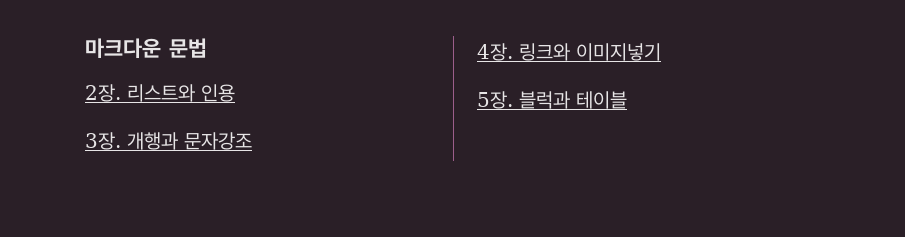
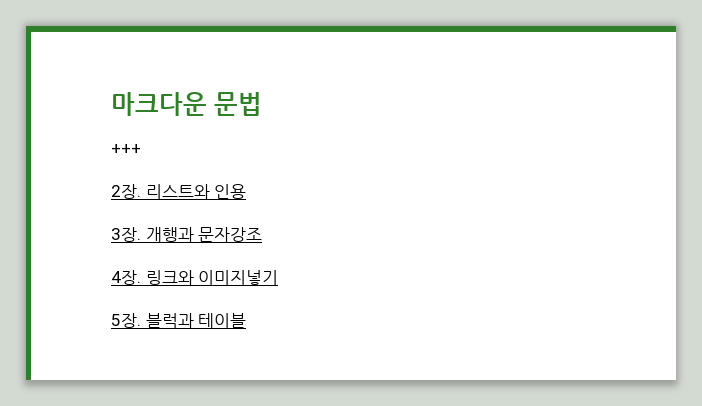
(207, 48) none -> [111,144,141,154] // +++

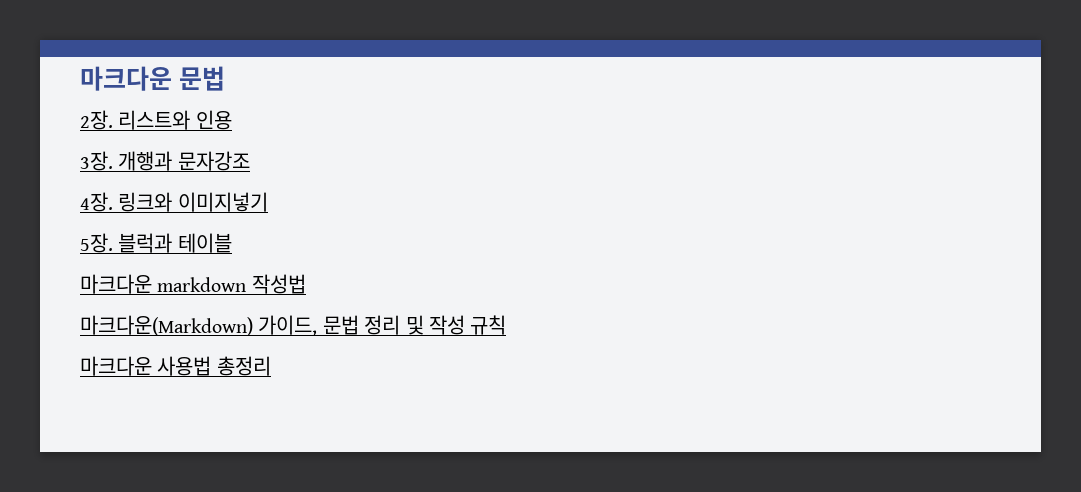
[111,144,141,154] // +++ -> (225, 78) none
(247, 320) none -> [80,274,306,294] [80,315,507,336] [80,356,271,376] // 마크다운 markdown 작성법 // 마크다운(Markdown) 가이드, 문법 정리 및 작성 규칙 // 마크다운 사용법 총정리

